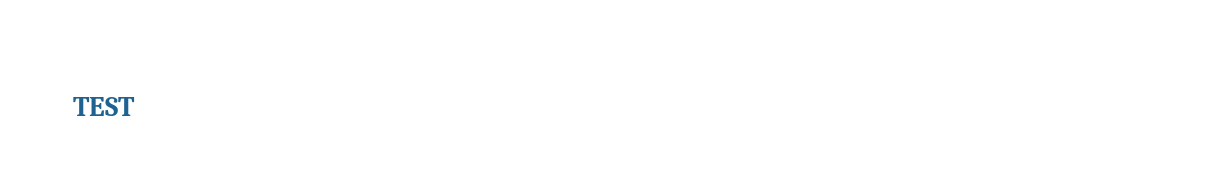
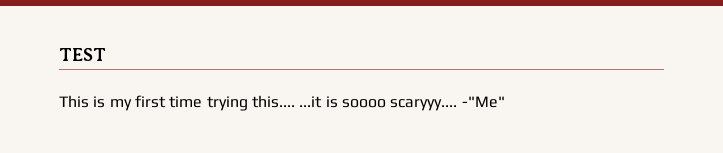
(135, 106) none -> [59,95,505,111] // This is my first time trying this.... ...it is soooo scaryyy.... -"Me"

